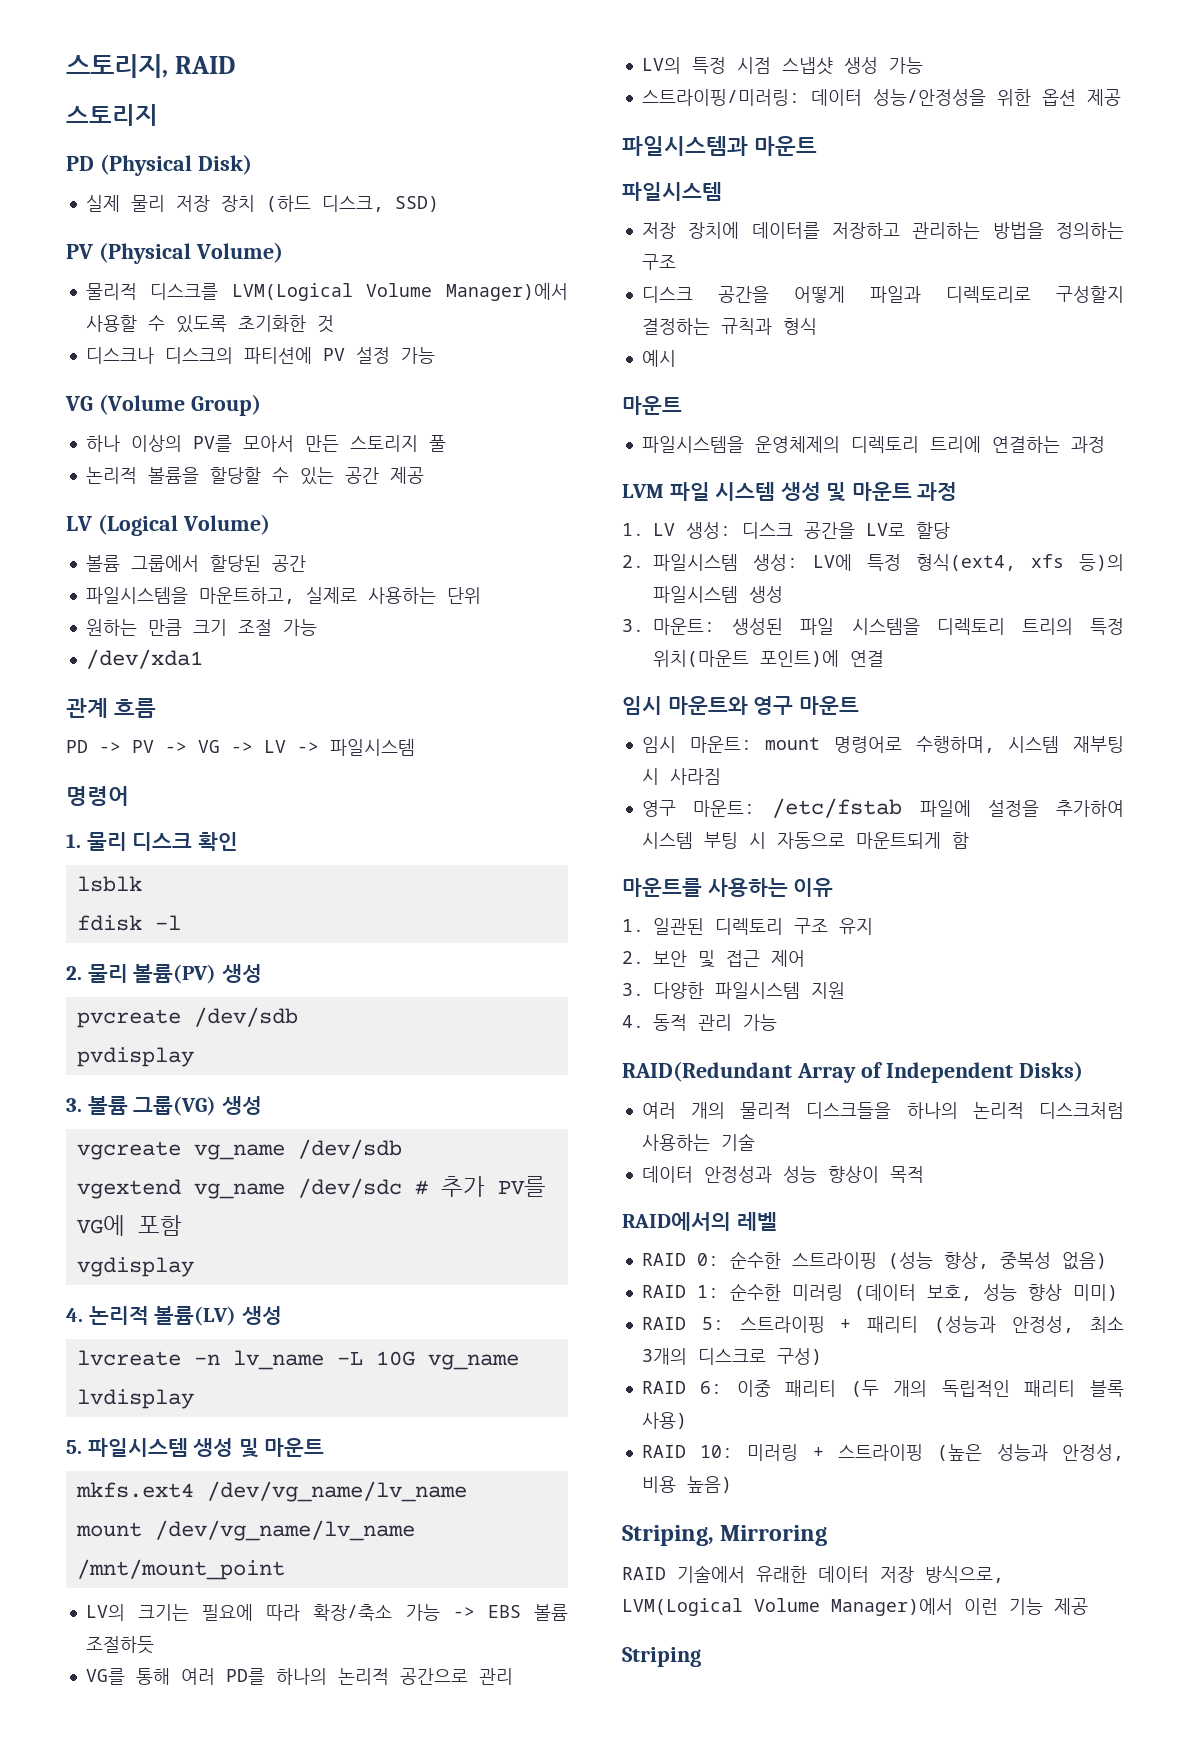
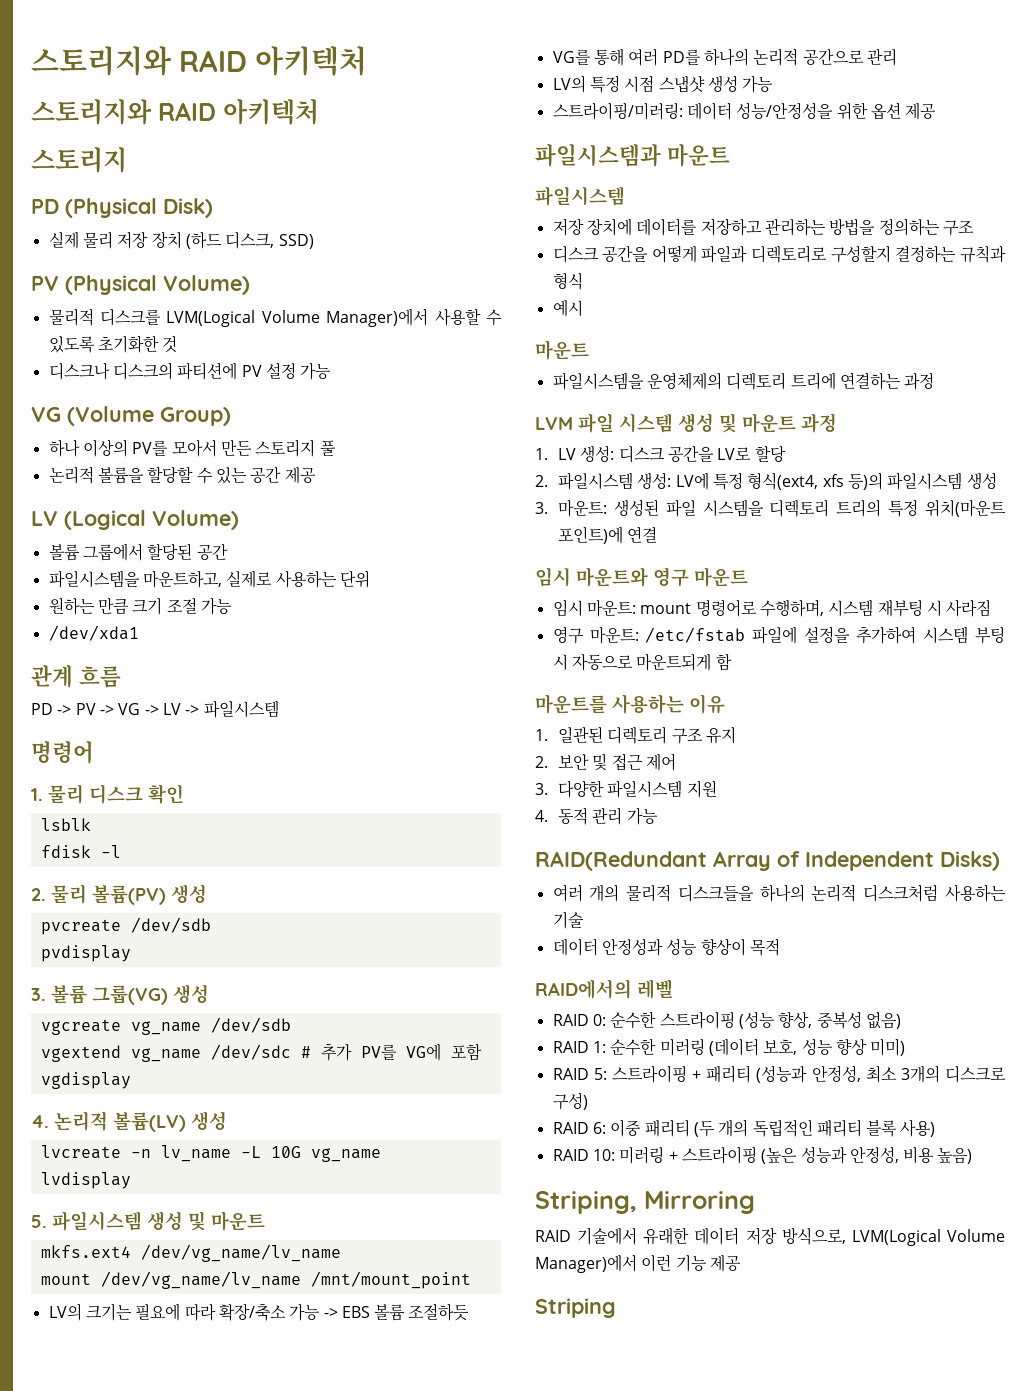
[66,54,236,78] 스토리지, RAID -> [31,46,367,76] [31,99,319,125] 스토리지와 RAID 아키텍처 // 스토리지와 RAID 아키텍처

